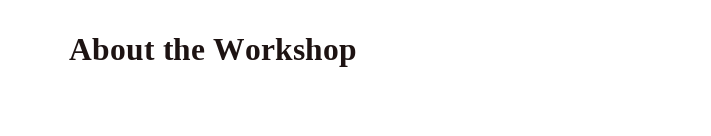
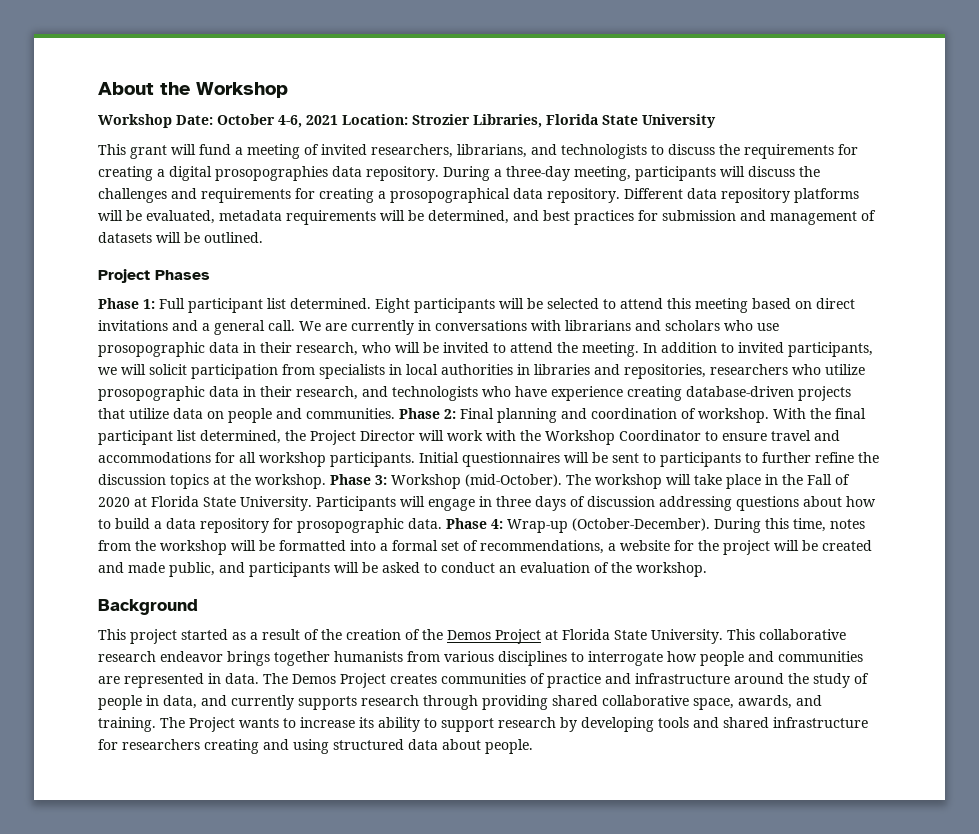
(358, 52) none -> [98,114,716,128] [98,144,858,159] [98,166,820,181] [98,188,859,203] [98,210,876,225] [98,232,263,243] [98,269,210,283] [98,298,855,313] [98,320,779,335] [98,342,873,357] [98,364,865,379] [98,386,851,401] [98,408,866,423] [98,430,840,445] [98,452,879,467] [98,474,850,489] [98,496,876,511] [98,518,865,533] [98,540,872,555] [98,562,707,577] [98,599,198,615] [98,629,846,644] [98,651,863,666] [98,673,869,688] [98,695,822,710] [98,717,868,732] [98,739,533,754] // Workshop Date: October 4-6, 2021 Location: Strozier Libraries, Florida State University // This grant will fund a meeting of invited researchers, librarians, and technologists to discuss the requirements for creating a digital prosopographies data repository. During a three-day meeting, participants will discuss the challenges and requirements for creating a prosopographical data repository. Different data repository platforms will be evaluated, metadata requirements will be determined, and best practices for submission and management of datasets will be outlined. // Project Phases // Phase 1: Full participant list determined. Eight participants will be selected to attend this meeting based on direct invitations and a general call. We are currently in conversations with librarians and scholars who use prosopographic data in their research, who will be invited to attend the meeting. In addition to invited participants, we will solicit participation from specialists in local authorities in libraries and repositories, researchers who utilize prosopographic data in their research, and technologists who have experience creating database-driven projects that utilize data on people and communities. Phase 2: Final planning and coordination of workshop. With the final participant list determined, the Project Director will work with the Workshop Coordinator to ensure travel and accommodations for all workshop participants. Initial questionnaires will be sent to participants to further refine the discussion topics at the workshop. Phase 3: Workshop (mid-October). The workshop will take place in the Fall of 2020 at Florida State University. Participants will engage in three days of discussion addressing questions about how to build a data repository for prosopographic data. Phase 4: Wrap-up (October-December). During this time, notes from the workshop will be formatted into a formal set of recommendations, a website for the project will be created and made public, and participants will be asked to conduct an evaluation of the workshop. // Background // This project started as a result of the creation of the Demos Project at Florida State University. This collaborative research endeavor brings together humanists from various disciplines to interrogate how people and communities are represented in data. The Demos Project creates communities of practice and infrastructure around the study of people in data, and currently supports research through providing shared collaborative space, awards, and training. The Project wants to increase its ability to support research by developing tools and shared infrastructure for researchers creating and using structured data about people.

